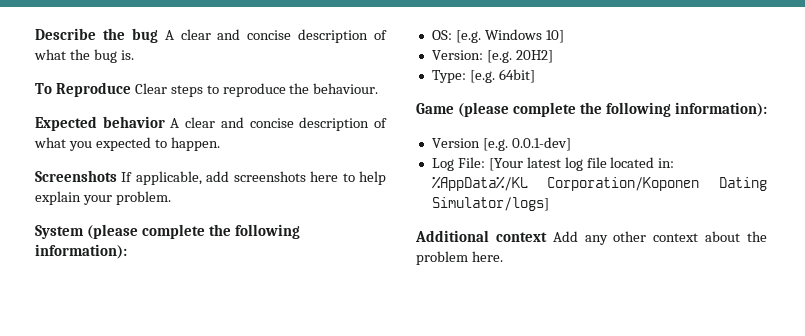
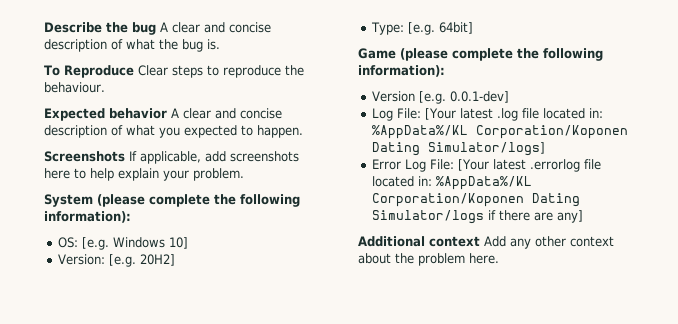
[564,157,583,171] log -> [497,108,519,121] .log
(549, 204) none -> [372,159,602,172] [372,176,533,190] [372,193,581,207] [372,210,584,224] // Error Log File: [Your latest .errorlog file located in: %AppData%/KL Corporation/Koponen Dating Simulator/logs if there are any]

